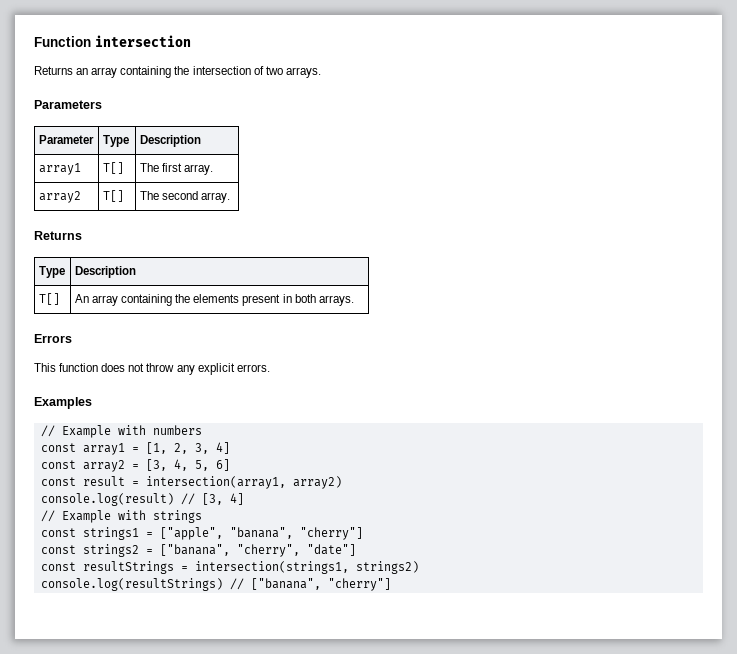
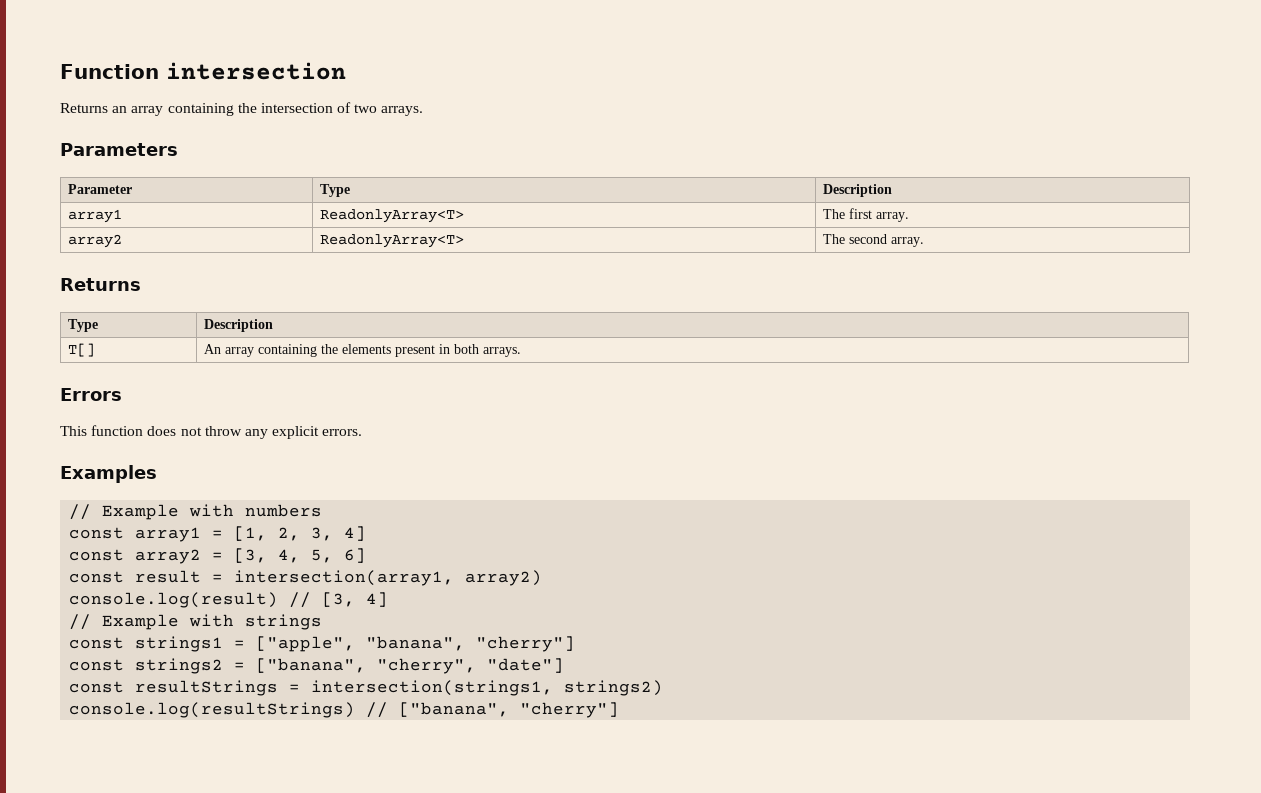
[102,162,124,174] T[] -> [320,209,465,223] ReadonlyArray<T>
[102,190,124,202] T[] -> [320,234,465,248] ReadonlyArray<T>

